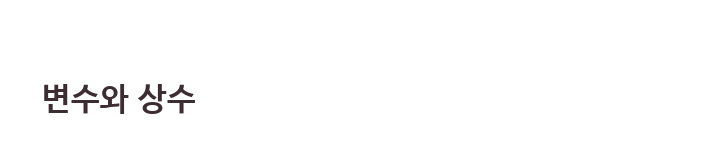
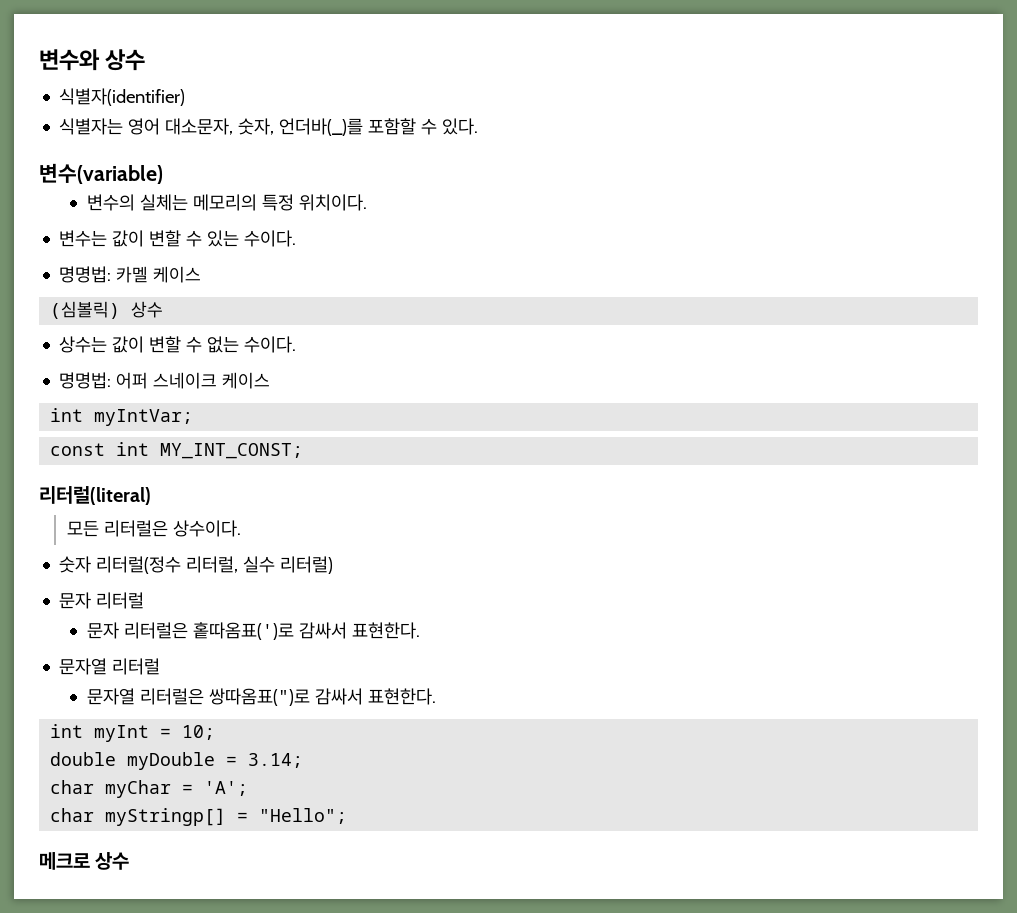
(196, 99) none -> [59,88,186,106] [59,118,479,136] [39,163,163,184] [86,194,367,211] [59,230,297,247] [59,266,202,283] [50,301,164,319] [59,336,297,353] [59,372,271,389] [50,408,194,426] [50,442,304,459] [39,486,151,505] [66,520,241,537] [59,556,334,574] [59,592,145,609] [86,622,420,640] [59,658,161,675] [86,688,436,706] [50,724,216,742] [50,752,304,770] [50,780,249,798] [50,808,348,826] [39,852,130,870] // 식별자(identifier) // 식별자는 영어 대소문자, 숫자, 언더바(_)를 포함할 수 있다. // 변수(variable) // 변수의 실체는 메모리의 특정 위치이다. // 변수는 값이 변할 수 있는 수이다. // 명명법: 카멜 케이스 // (심볼릭) 상수 // 상수는 값이 변할 수 없는 수이다. // 명명법: 어퍼 스네이크 케이스 // int myIntVar; // const int MY_INT_CONST; // 리터럴(literal) // 모든 리터럴은 상수이다. // 숫자 리터럴(정수 리터럴, 실수 리터럴) // 문자 리터럴 // 문자 리터럴은 홑따옴표(')로 감싸서 표현한다. // 문자열 리터럴 // 문자열 리터럴은 쌍따옴표(")로 감싸서 표현한다. // int myInt = 10; // double myDouble = 3.14; // char myChar = 'A'; // char myStringp[] = "Hello"; // 메크로 상수

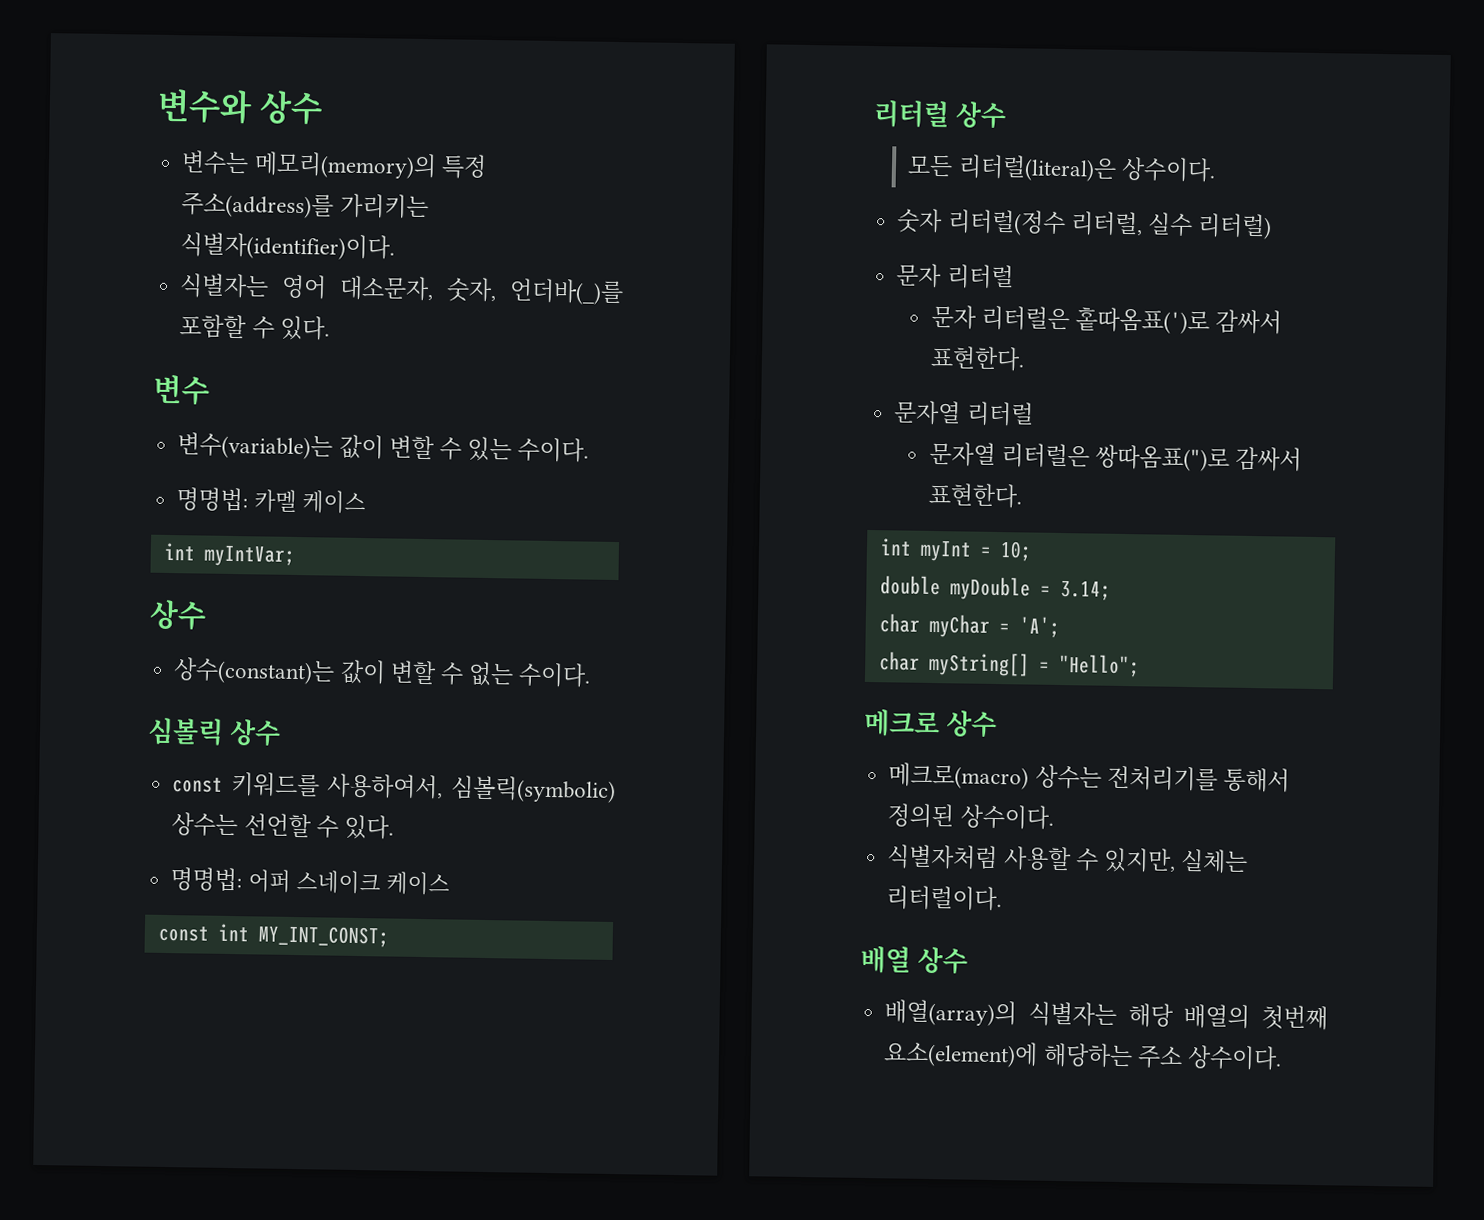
[59,88,186,106] 식별자(identifier) -> [181,150,487,180] [181,192,429,220] [180,232,396,261] 변수는 메모리(memory)의 특정 주소(address)를 가리키는 식별자(identifier)이다.
[39,163,163,184] [86,194,367,211] [59,230,108,247] 변수(variable) // 변수의 실체는 메모리의 특정 위치이다. // 변수는 -> [153,374,210,405] [177,432,334,460] 변수 // 변수(variable)는
[50,301,164,319] [59,336,108,353] (심볼릭) 상수 // 상수는 -> [163,542,295,567] [149,599,207,630] [173,657,336,685] int myIntVar; // 상수 // 상수(constant)는
(297, 344) none -> [147,717,282,746] [172,771,616,804] [171,812,394,840] // 심볼릭 상수 // const 키워드를 사용하여서, 심볼릭(symbolic) 상수는 선언할 수 있다.
[50,408,194,426] // int myIntVar; -> (450, 883) none
[39,486,151,505] 리터럴(literal) -> [873,100,1008,129] 리터럴 상수
[103,520,168,537] 리터럴은 -> [957,154,1117,182] 리터럴(literal)은
[105,808,227,826] myStringp[] -> [928,651,1030,677] myString[]
(130, 861) none -> [888,762,1290,793] [887,803,1054,830] [886,844,1249,874] [886,885,1003,912] [860,945,969,974] [884,999,1328,1031] [883,1040,1282,1071] // 메크로(macro) 상수는 전처리기를 통해서 정의된 상수이다. // 식별자처럼 사용할 수 있지만, 실체는 리터럴이다. // 배열 상수 // 배열(array)의 식별자는 해당 배열의 첫번째 요소(element)에 해당하는 주소 상수이다.

